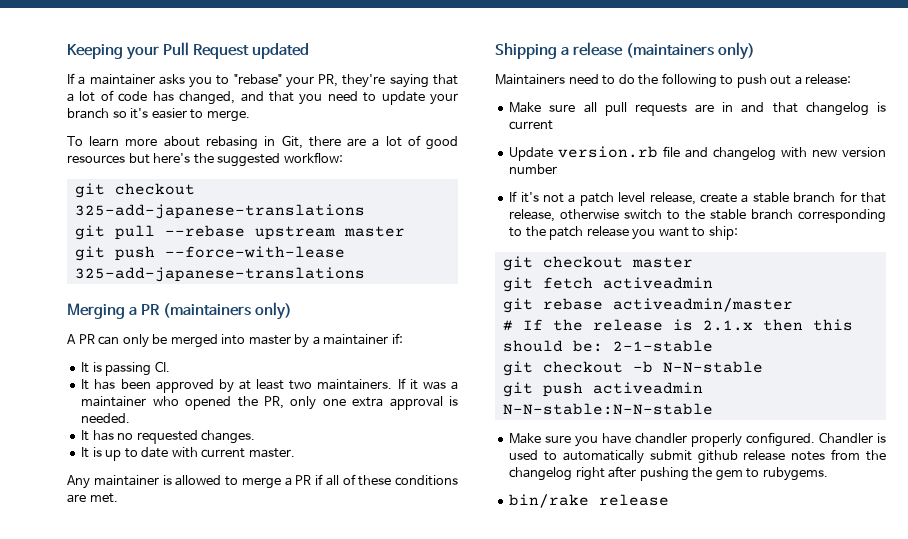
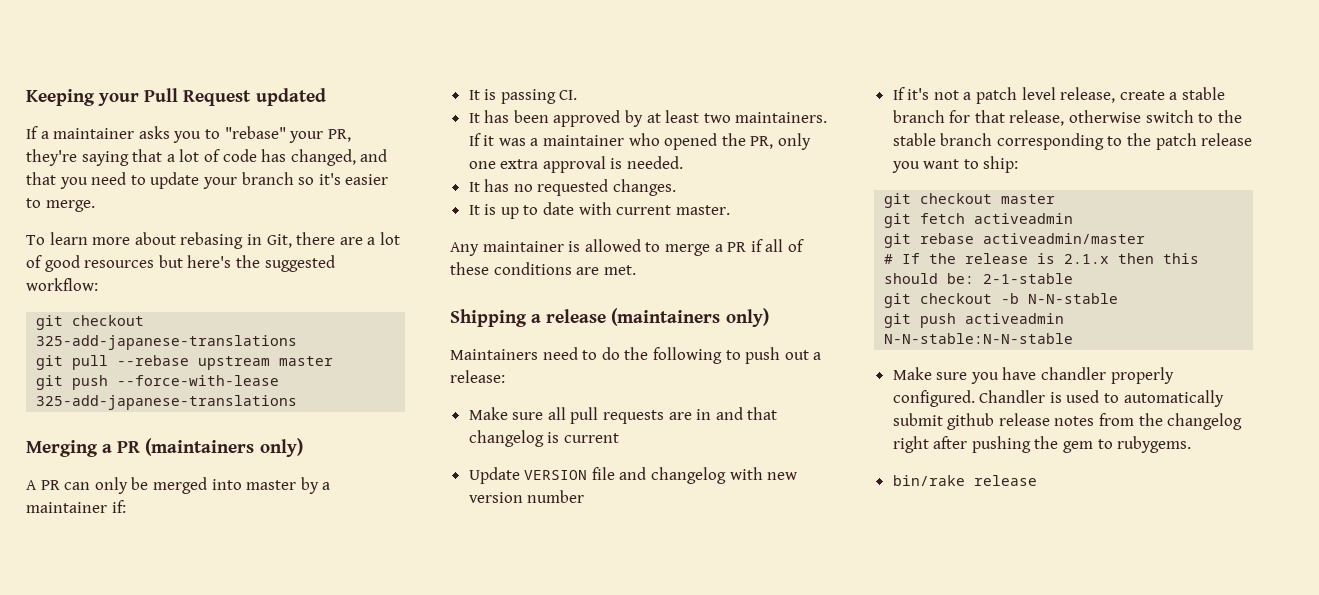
[558,146,659,158] version.rb -> [524,470,588,480] VERSION

